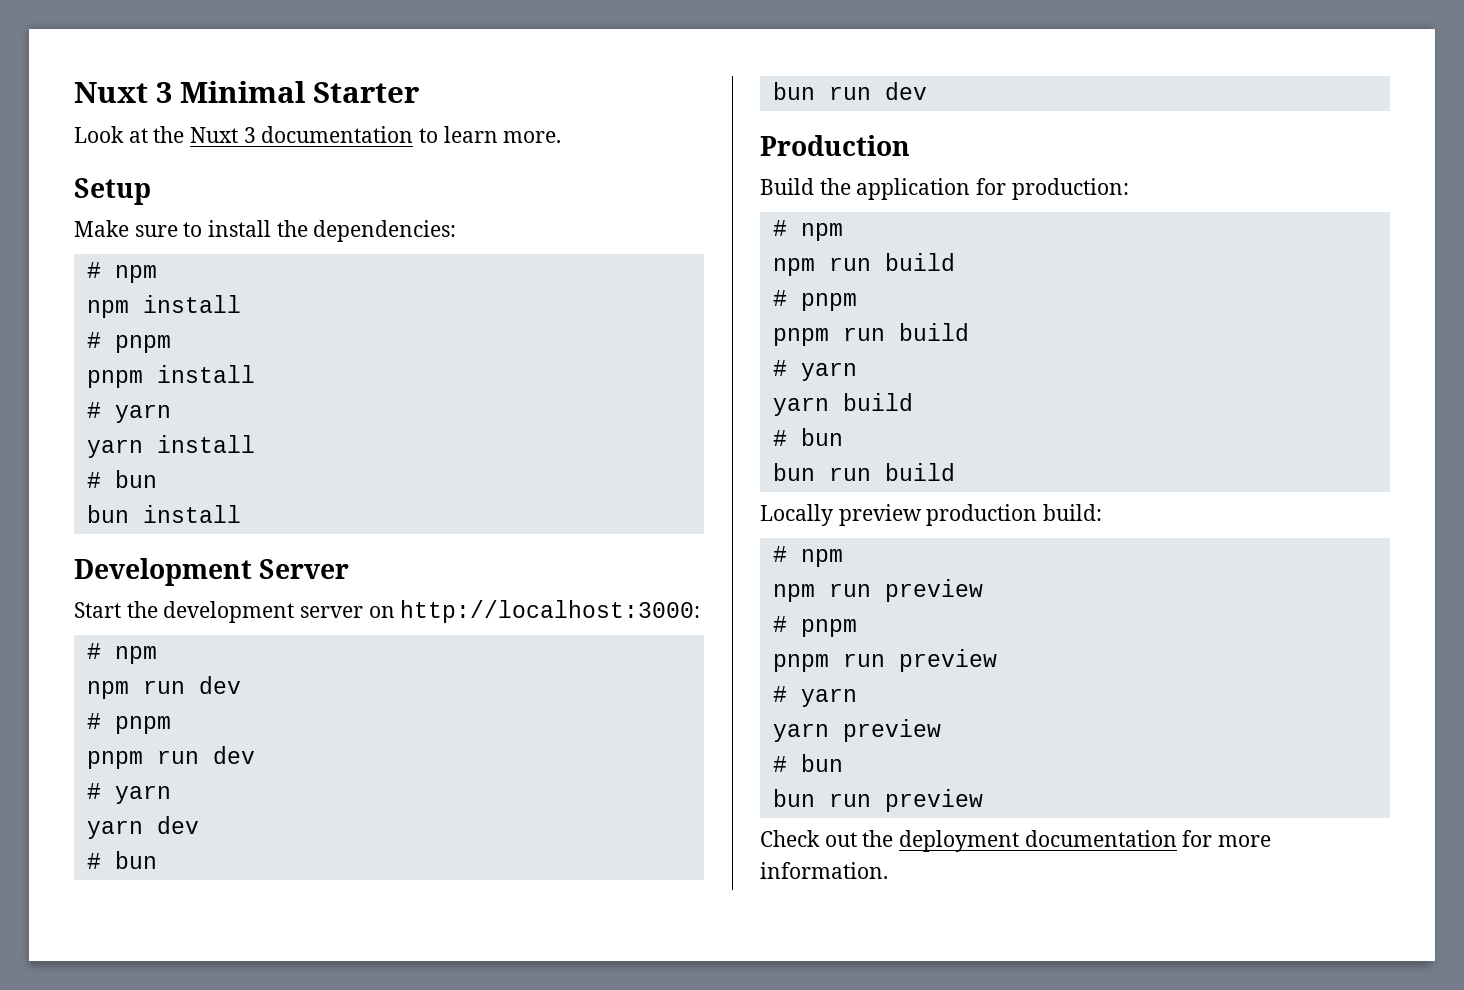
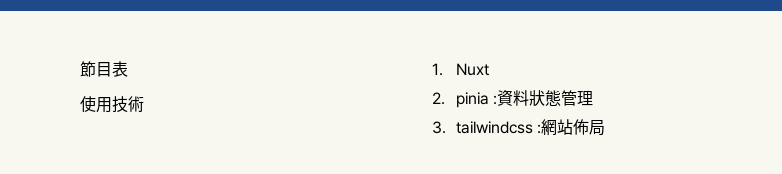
[74,81,419,103] [74,126,562,143] [74,178,151,205] [74,220,457,242] [86,262,157,283] [86,295,241,318] [86,332,171,353] [86,365,255,388] [86,402,171,423] [86,435,255,458] [86,470,157,488] [86,505,241,523] [74,558,350,586] [74,600,701,623] [86,643,157,664] [86,676,241,699] [86,713,171,734] [86,746,255,769] [86,783,171,804] [86,816,199,839] [86,851,157,869] [772,82,927,100] [760,135,910,156] [760,178,1129,200] [772,220,843,241] [772,253,955,276] [772,290,857,311] [772,323,969,346] [772,360,857,381] [772,393,913,416] [772,428,843,446] [772,463,955,481] [760,504,1103,526] [772,546,843,567] [772,579,983,602] [772,616,857,637] [772,649,997,672] [772,686,857,707] [772,719,941,742] [772,754,843,772] [772,789,983,812] [760,830,1272,852] [760,862,888,879] Nuxt 3 Minimal Starter // Look at the Nuxt 3 documentation to learn more. // Setup // Make sure to install the dependencies: // # npm // npm install // # pnpm // pnpm install // # yarn // yarn install // # bun // bun install // Development Server // Start the development server on http://localhost:3000: // # npm // npm run dev // # pnpm // pnpm run dev // # yarn // yarn dev // # bun // bun run dev // Production // Build the application for production: // # npm // npm run build // # pnpm // pnpm run build // # yarn // yarn build // # bun // bun run build // Locally preview production build: // # npm // npm run preview // # pnpm // pnpm run preview // # yarn // yarn preview // # bun // bun run preview // Check out the deployment documentation for more information. -> [80,61,128,77] [80,96,144,113] [432,63,489,76] [432,90,593,108] [432,119,605,136] 節目表 // 使用技術 // 1. Nuxt // 2. pinia :資料狀態管理 // 3. tailwindcss :網站佈局

